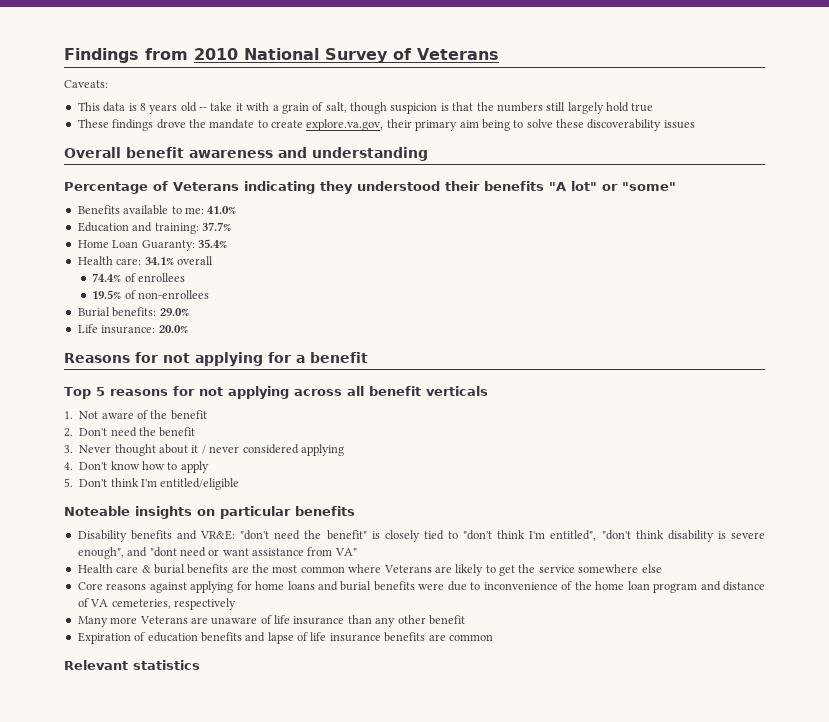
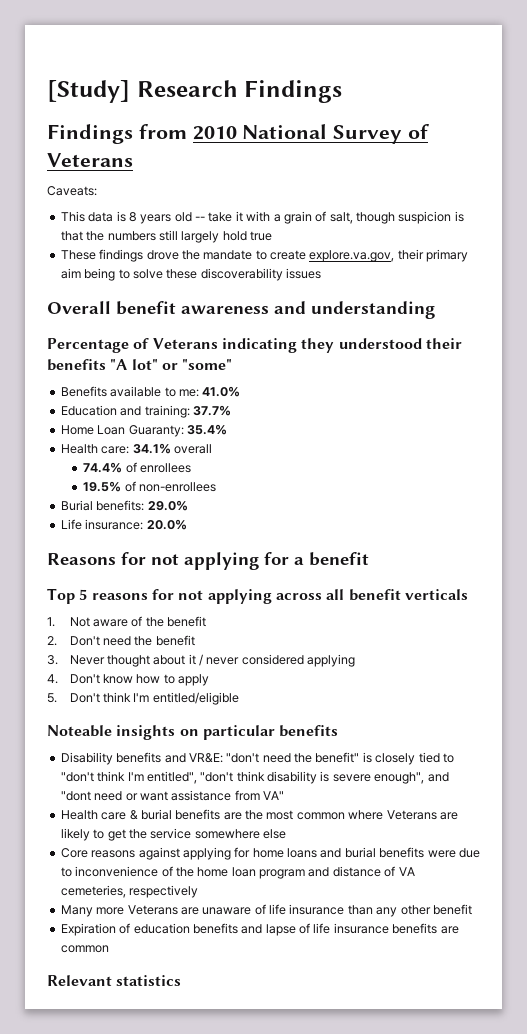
(64, 55) none -> [47,80,343,103] [Study] Research Findings //

